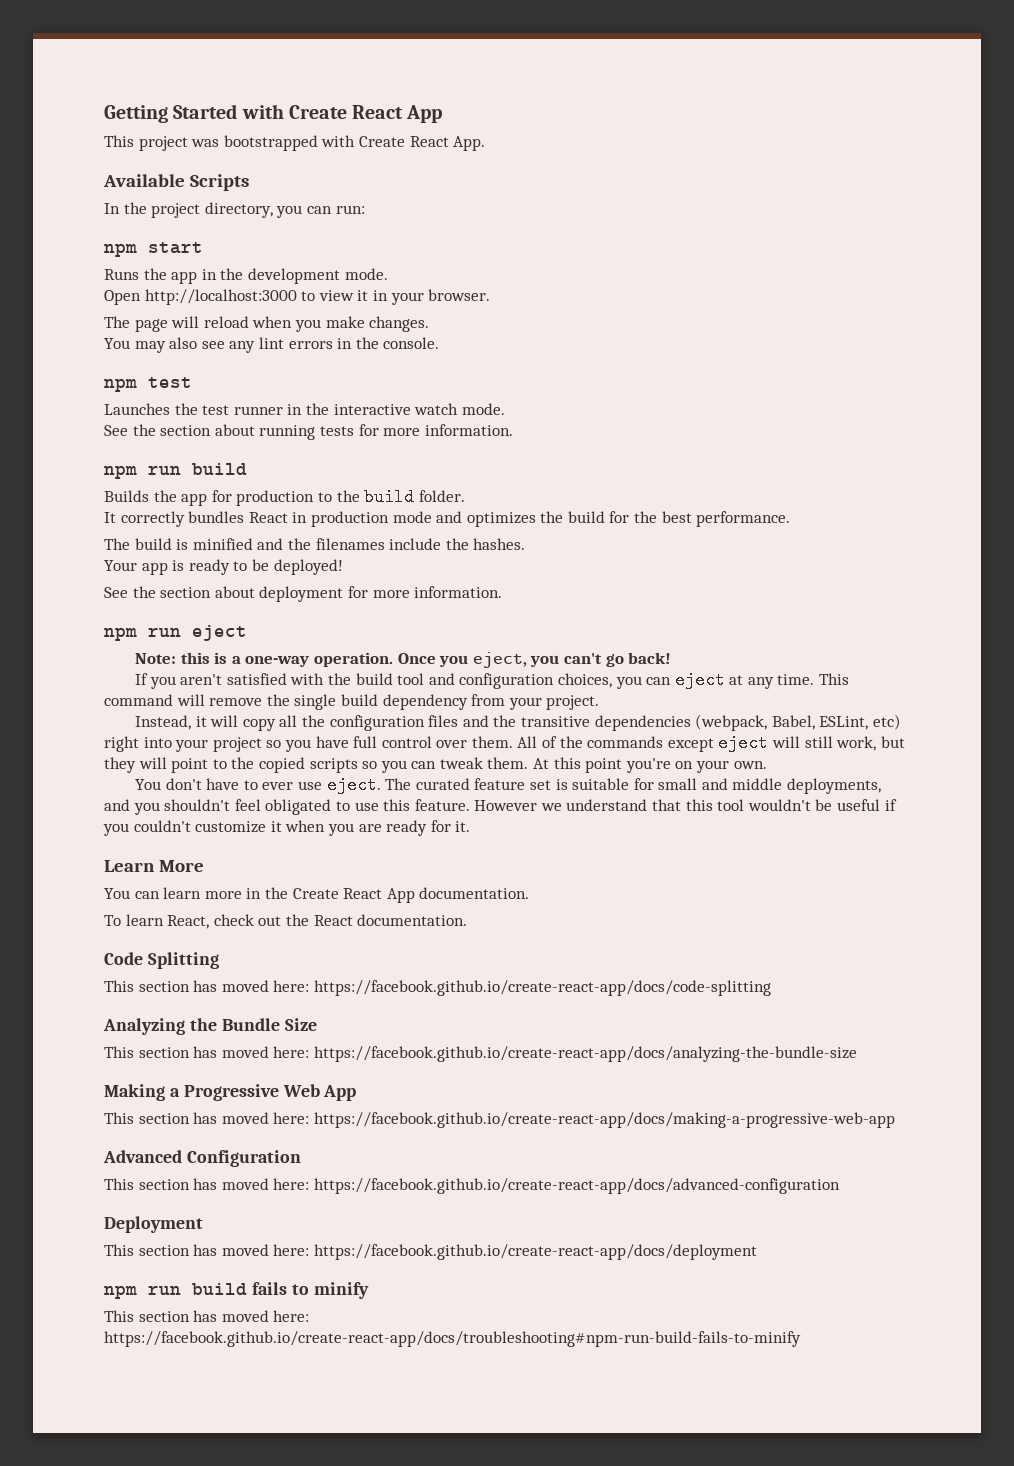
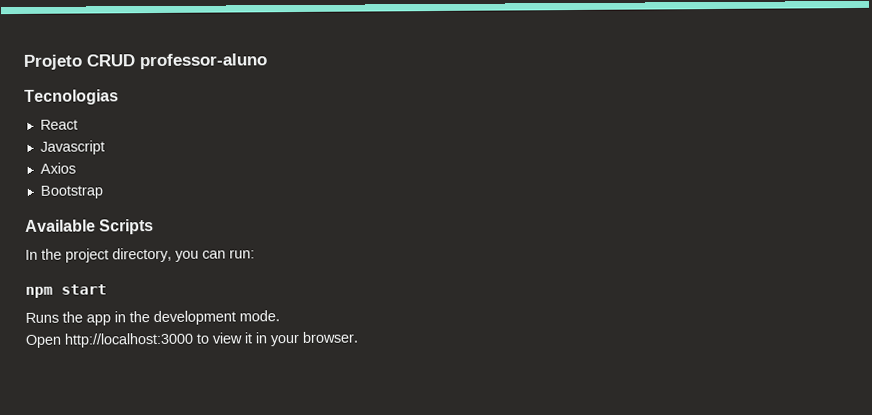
[104,104,443,123] [104,135,486,151] Getting Started with Create React App // This project was bootstrapped with Create React App. -> [23,53,267,70] [24,89,119,105] [39,119,78,130] [39,140,105,155] [39,162,76,174] [39,185,103,199] Projeto CRUD professor-aluno // Tecnologias // React // Javascript // Axios // Bootstrap
[104,316,430,332] [104,337,440,353] [104,377,192,392] [104,403,505,415] [104,424,513,440] [104,463,247,479] [104,488,465,506] [104,511,791,527] [104,538,526,550] [104,559,343,575] [104,586,503,602] [104,625,247,641] [135,652,672,668] [135,671,850,689] [104,694,600,710] [135,714,901,731] [104,734,905,752] [104,757,767,773] [135,776,882,794] [104,799,897,815] [103,820,471,836] [104,860,204,872] [104,887,530,903] [104,914,468,929] [104,952,219,969] [104,980,771,996] [103,1018,317,1035] [104,1046,857,1062] [104,1084,357,1101] [104,1112,895,1128] [103,1150,301,1167] [104,1178,840,1194] [104,1216,203,1233] [104,1244,757,1260] [104,1282,369,1299] [104,1310,310,1322] [104,1331,801,1347] // The page will reload when you make changes. // You may also see any lint errors in the console. // npm test // Launches the test runner in the interactive watch mode. // See the section about running tests for more information. // npm run build // Builds the app for production to the build folder. // It correctly bundles React in production mode and optimizes the build for the best performance. // The build is minified and the filenames include the hashes. // Your app is ready to be deployed! // See the section about deployment for more information. // npm run eject // Note: this is a one-way operation. Once you eject, you can't go back! // If you aren't satisfied with the build tool and configuration choices, you can eject at any time. This command will remove the single build dependency from your project. // Instead, it will copy all the configuration files and the transitive dependencies (webpack, Babel, ESLint, etc) right into your project so you have full control over them. All of the commands except eject will still work, but they will point to the copied scripts so you can tweak them. At this point you're on your own. // You don't have to ever use eject. The curated feature set is suitable for small and middle deployments, and you shouldn't feel obligated to use this feature. However we understand that this tool wouldn't be useful if you couldn't customize it when you are ready for it. // Learn More // You can learn more in the Create React App documentation. // To learn React, check out the React documentation. // Code Splitting // This section has moved here: https://facebook.github.io/create-react-app/docs/code-splitting // Analyzing the Bundle Size // This section has moved here: https://facebook.github.io/create-react-app/docs/analyzing-the-bundle-size // Making a Progressive Web App // This section has moved here: https://facebook.github.io/create-react-app/docs/making-a-progressive-web-app // Advanced Configuration // This section has moved here: https://facebook.github.io/create-react-app/docs/advanced-configuration // Deployment // This section has moved here: https://facebook.github.io/create-react-app/docs/deployment // npm run build fails to minify // This section has moved here: https://facebook.github.io/create-react-app/docs/troubleshooting#npm-run-build-fails-to-minify -> (358, 337) none

